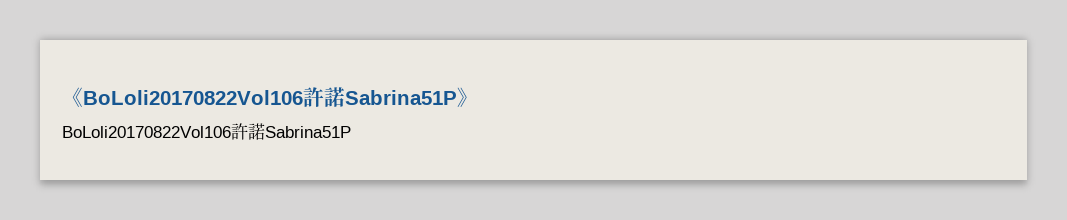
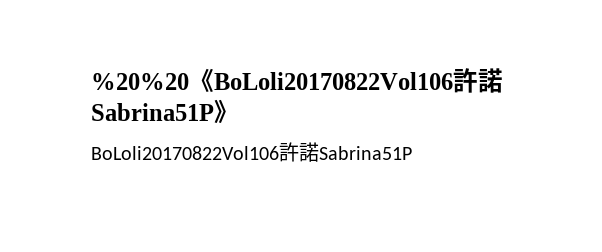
(62, 97) none -> [91,73,189,90] %20%20

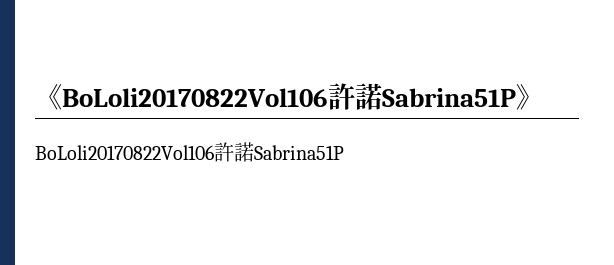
[91,73,189,90] %20%20 -> (35, 97) none

